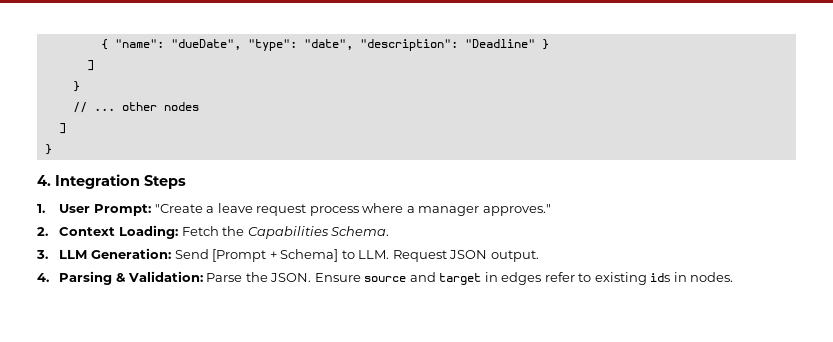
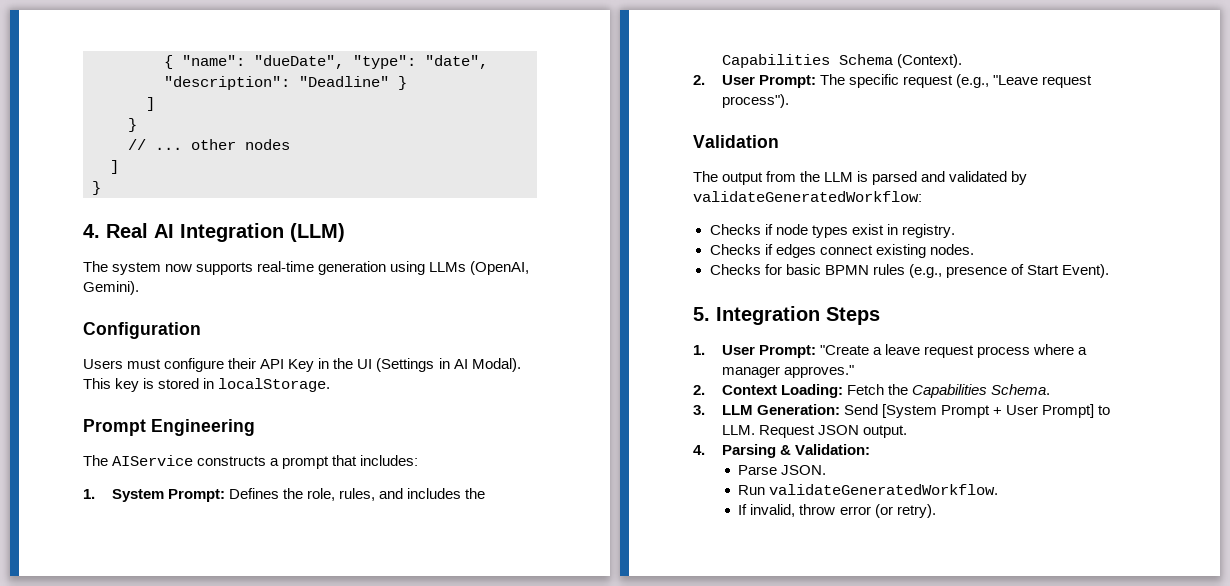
(51, 180) none -> [106,223,345,242] [83,261,530,275] [83,281,139,295] [83,322,201,339] [83,358,521,372] [83,378,331,392] [83,419,255,436] [83,455,419,469] [83,488,486,502] [721,54,962,68] [693,74,1093,88] [721,94,789,108] [693,135,779,148] [693,171,1028,185] [693,191,922,202] [709,224,955,238] [709,244,974,258] [709,264,1109,278] [693,307,710,321] Real AI Integration (LLM) // The system now supports real-time generation using LLMs (OpenAI, Gemini). // Configuration // Users must configure their API Key in the UI (Settings in AI Modal). This key is stored in localStorage. // Prompt Engineering // The AIService constructs a prompt that includes: // 1. System Prompt: Defines the role, rules, and includes the Capabilities Schema (Context). // 2. User Prompt: The specific request (e.g., "Leave request process"). // Validation // The output from the LLM is parsed and validated by validateGeneratedWorkflow: // Checks if node types exist in registry. // Checks if edges connect existing nodes. // Checks for basic BPMN rules (e.g., presence of Start Event). // 5.
[212,249,339,262] [Prompt + Schema] -> [882,404,1095,418] [System Prompt + User Prompt]
[206,272,268,282] Parse the -> [738,465,778,475] // Parse
[314,272,734,285] Ensure source and target in edges refer to existing ids in nodes. -> [738,484,999,495] [738,504,936,518] // Run validateGeneratedWorkflow. // If invalid, throw error (or retry).

